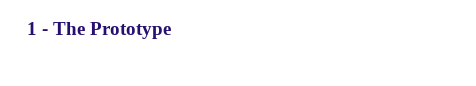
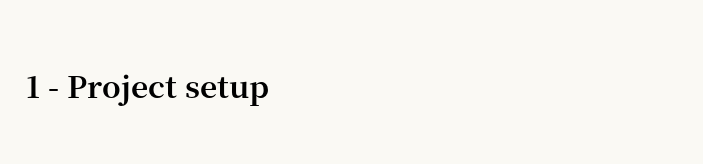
[53,22,172,39] The Prototype -> [67,74,270,106] Project setup

